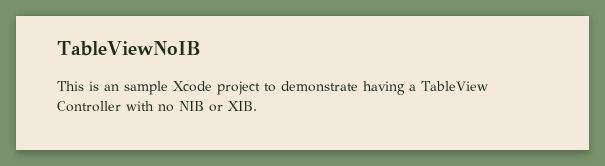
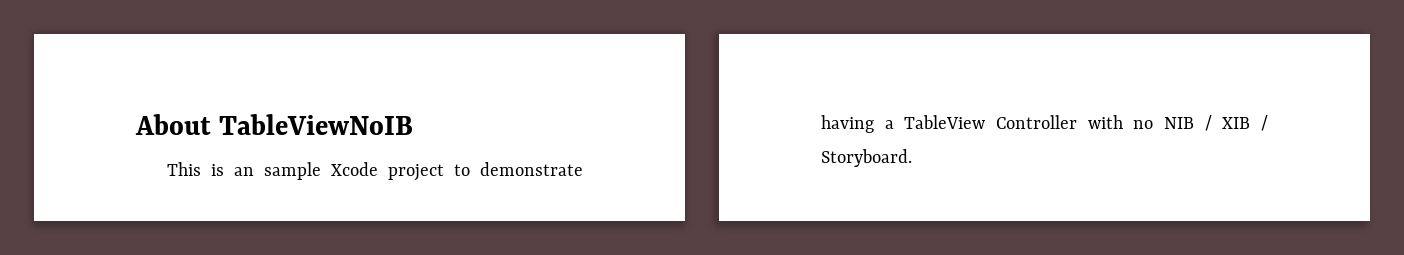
(57, 48) none -> [135,114,211,135] About
[209,101,257,112] or XIB. -> [1204,115,1268,131] [821,149,912,167] / XIB / Storyboard.

